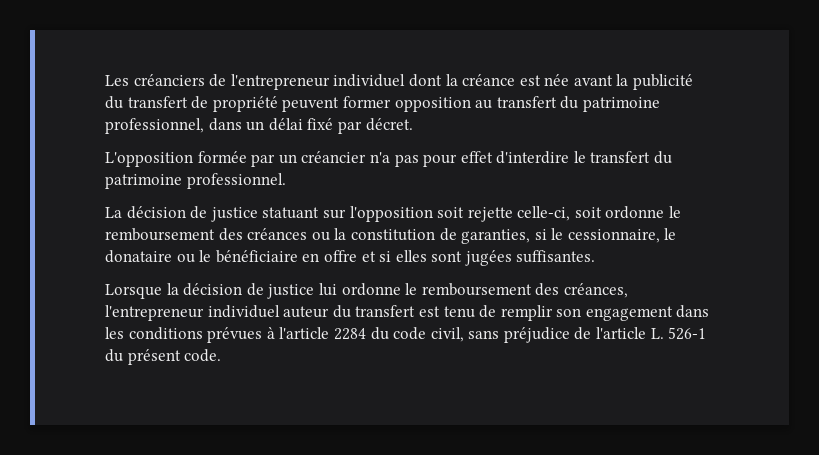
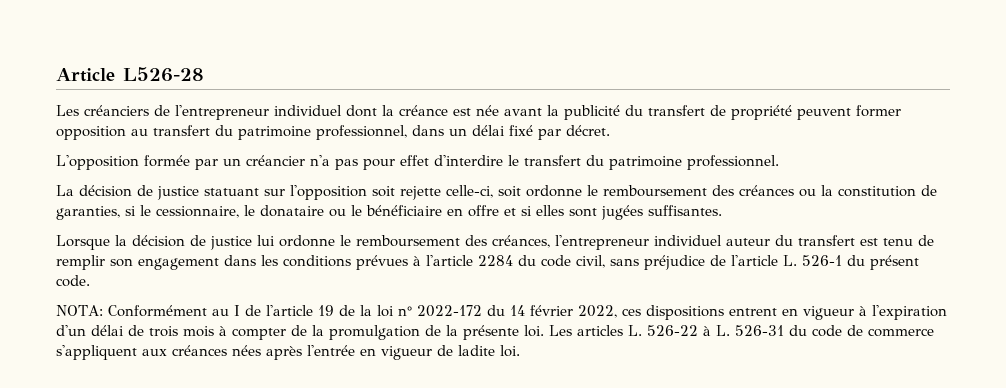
(105, 80) none -> [56,67,204,82] Article L526-28 //
(222, 355) none -> [56,305,947,320] [56,325,934,340] [56,345,520,360] // NOTA: Conformément au I de l'article 19 de la loi n° 2022-172 du 14 février 2022, ces dispositions entrent en vigueur à l'expiration d'un délai de trois mois à compter de la promulgation de la présente loi. Les articles L. 526-22 à L. 526-31 du code de commerce s'appliquent aux créances nées après l'entrée en vigueur de ladite loi.

